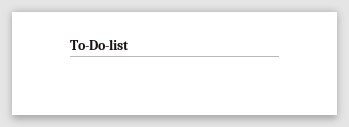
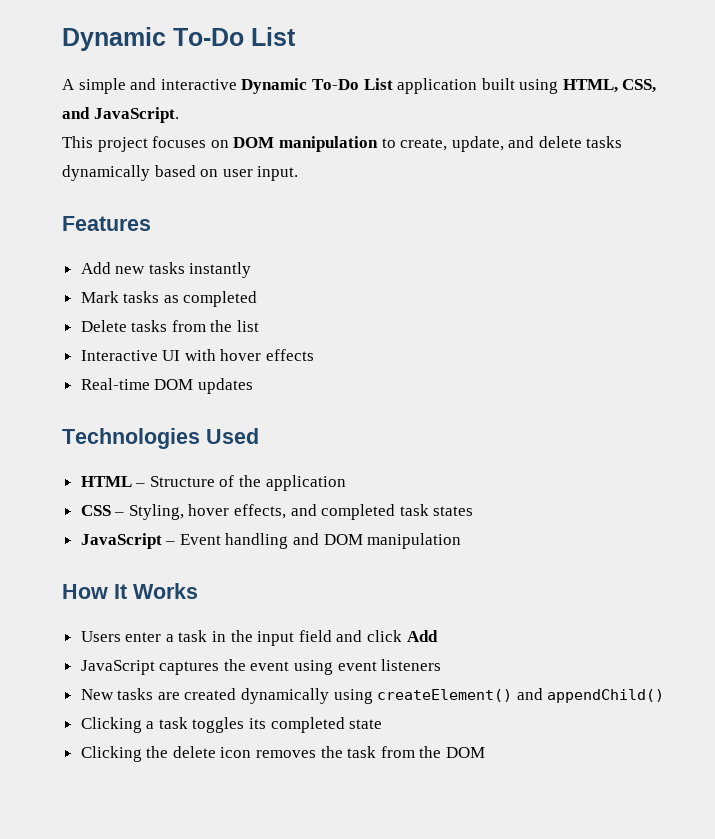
[70,39,129,50] To-Do-list -> [62,27,296,51] [62,78,657,94] [62,107,179,123] [62,136,623,152] [62,165,299,181] [62,216,151,231] [80,262,252,278] [80,291,258,307] [80,320,260,332] [80,349,315,361] [80,378,253,394] [62,428,259,449] [80,475,346,491] [80,504,474,520] [80,533,462,549] [62,583,198,599] [80,630,438,646] [80,659,442,675] [80,688,665,704] [80,717,383,733] [80,746,486,762] Dynamic To-Do List // A simple and interactive Dynamic To-Do List application built using HTML, CSS, and JavaScript. // This project focuses on DOM manipulation to create, update, and delete tasks dynamically based on user input. // Features // Add new tasks instantly // Mark tasks as completed // Delete tasks from the list // Interactive UI with hover effects // Real-time DOM updates // Technologies Used // HTML – Structure of the application // CSS – Styling, hover effects, and completed task states // JavaScript – Event handling and DOM manipulation // How It Works // Users enter a task in the input field and click Add // JavaScript captures the event using event listeners // New tasks are created dynamically using createElement() and appendChild() // Clicking a task toggles its completed state // Clicking the delete icon removes the task from the DOM

